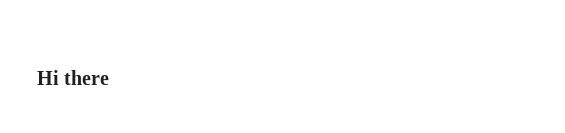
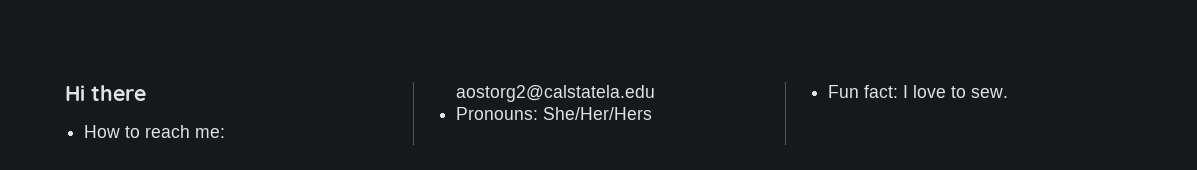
(110, 77) none -> [84,125,226,138] [456,85,656,102] [456,107,653,120] [828,85,1009,98] // How to reach me: aostorg2@calstatela.edu // Pronouns: She/Her/Hers // Fun fact: I love to sew.

